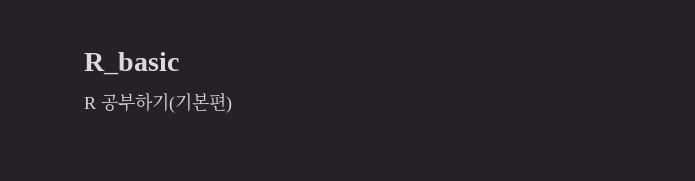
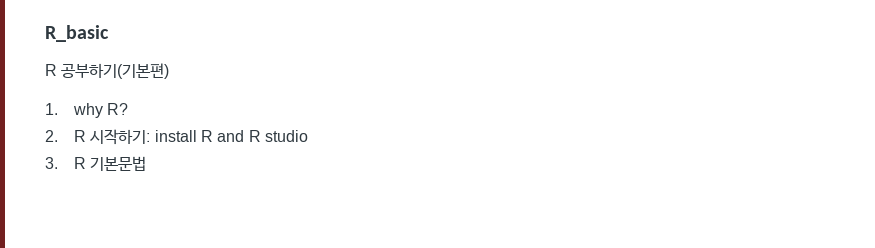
(232, 102) none -> [45,103,129,118] [45,129,308,145] [45,156,147,171] // 1. why R? // 2. R 시작하기: install R and R studio // 3. R 기본문법

